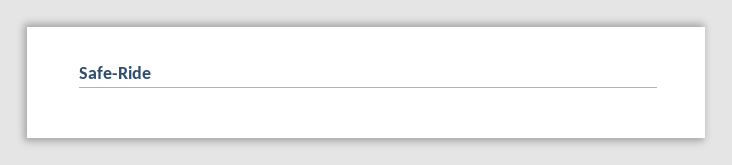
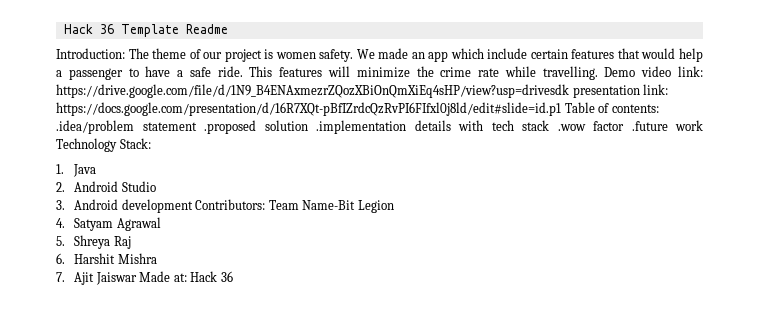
[79,66,151,79] Safe-Ride -> [63,24,228,37] [56,48,703,62] [56,66,704,80] [56,84,669,98] [56,102,659,116] [56,120,703,134] [56,138,151,152] [56,164,97,177] [56,181,156,192] [56,199,394,213] [56,217,161,231] [56,235,131,249] [56,253,157,264] [56,271,233,285] Hack 36 Template Readme // Introduction: The theme of our project is women safety. We made an app which include certain features that would help a passenger to have a safe ride. This features will minimize the crime rate while travelling. Demo video link: https://drive.google.com/file/d/1N9_B4ENAxmezrZQozXBiOnQmXiEq4sHP/view?usp=drivesdk presentation link: https://docs.google.com/presentation/d/16R7XQt-pBfIZrdcQzRvPI6FIfxl0j8ld/edit#slide=id.p1 Table of contents: .idea/problem statement .proposed solution .implementation details with tech stack .wow factor .future work Technology Stack: // 1. Java // 2. Android Studio // 3. Android development Contributors: Team Name-Bit Legion // 4. Satyam Agrawal // 5. Shreya Raj // 6. Harshit Mishra // 7. Ajit Jaiswar Made at: Hack 36

